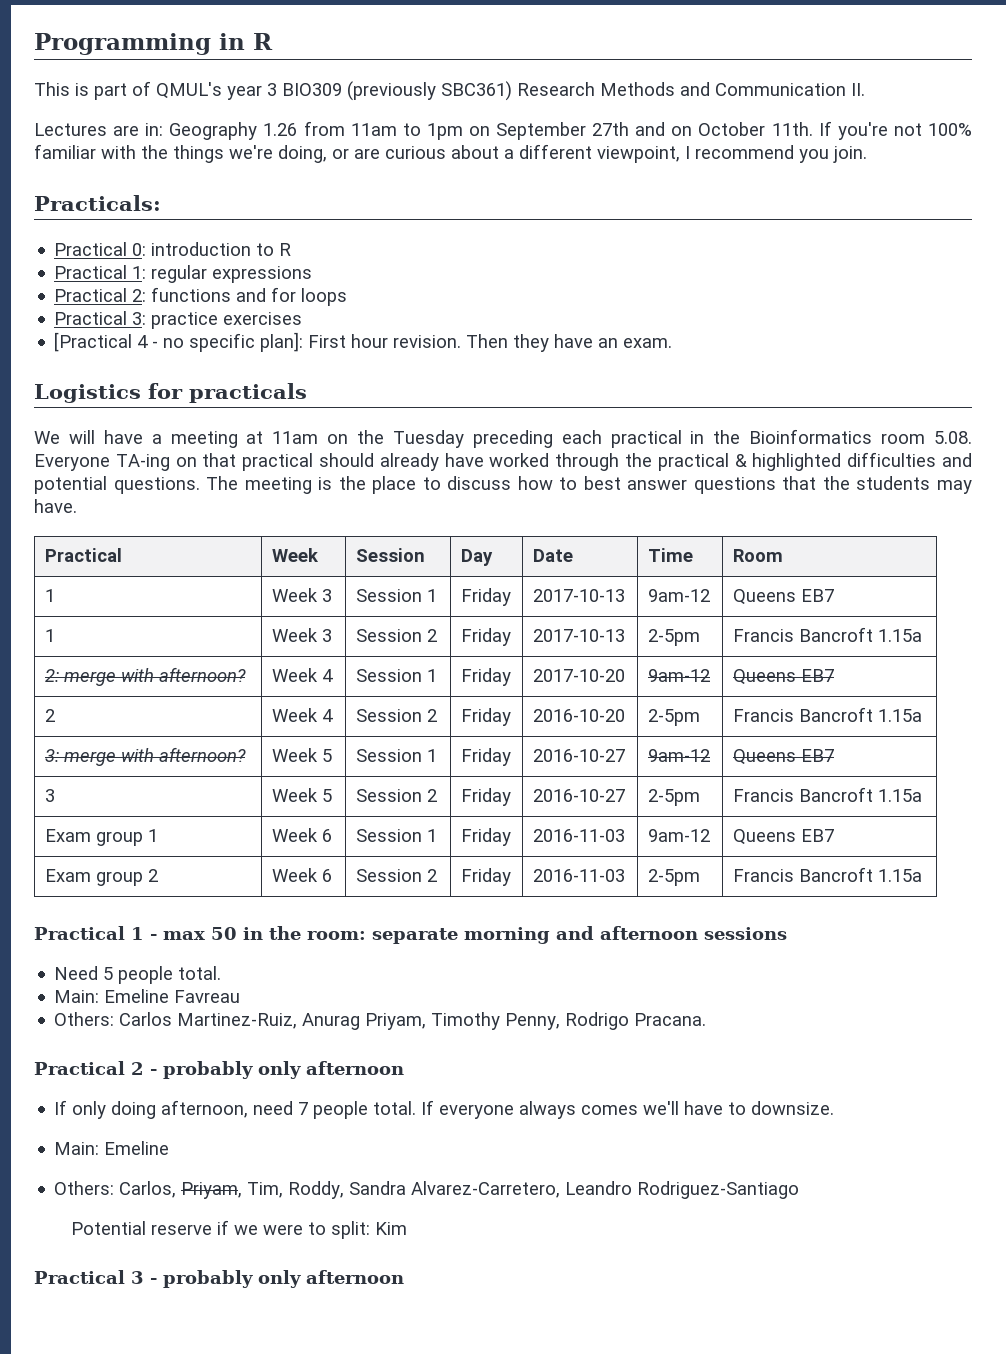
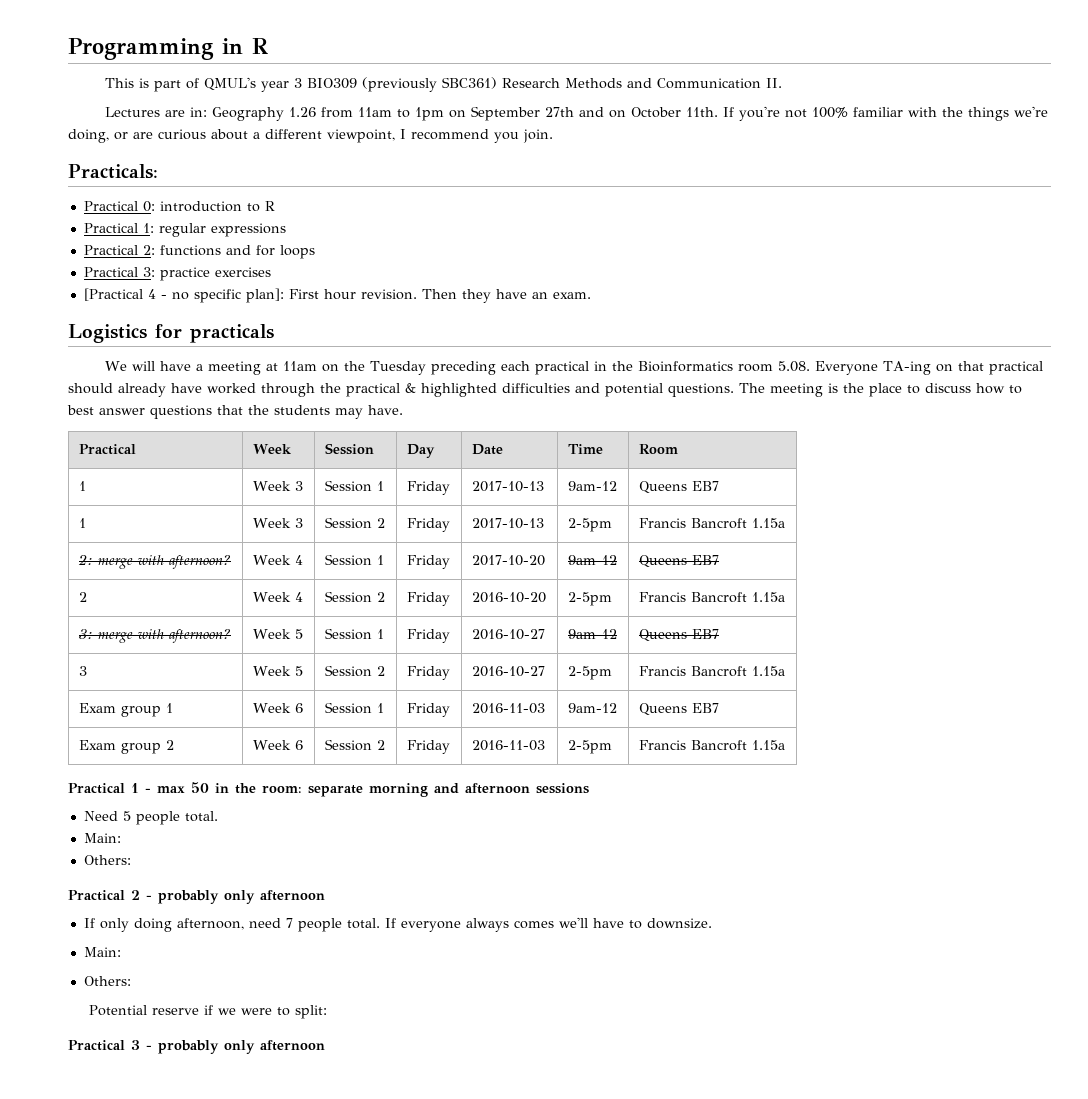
[104,989,241,1003] [54,1012,707,1030] Emeline Favreau // Others: Carlos Martinez-Ruiz, Anurag Priyam, Timothy Penny, Rodrigo Pracana. -> [83,855,131,865] // Others:
[104,1141,170,1155] [54,1181,800,1199] Emeline // Others: Carlos, Priyam, Tim, Roddy, Sandra Alvarez-Carretero, Leandro Rodriguez-Santiago -> [83,976,131,986] // Others:
[374,1222,407,1235] Kim -> (328, 1012) none

